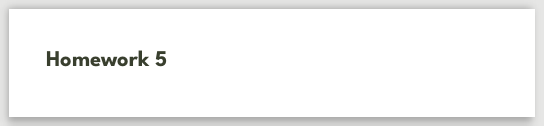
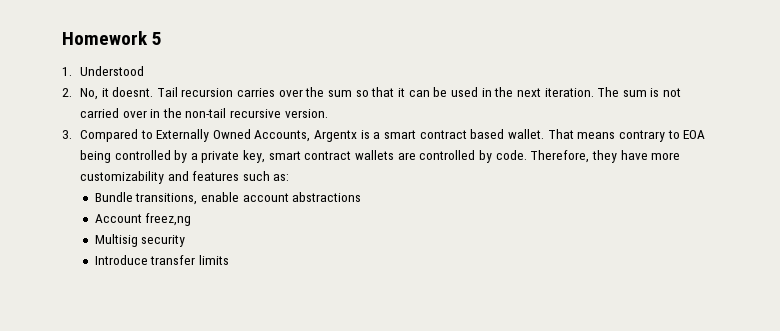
(168, 59) none -> [62,66,144,76] [62,87,682,100] [79,108,328,118] [62,129,706,142] [79,150,681,163] [79,171,290,184] [94,192,362,205] [94,213,192,226] [94,234,186,247] [94,255,230,265] // 1. Understood // 2. No, it doesnt. Tail recursion carries over the sum so that it can be used in the next iteration. The sum is not carried over in the non-tail recursive version. // 3. Compared to Externally Owned Accounts, Argentx is a smart contract based wallet. That means contrary to EOA being controlled by a private key, smart contract wallets are controlled by code. Therefore, they have more customizability and features such as: // Bundle transitions, enable account abstractions // Account freez,ng // Multisig security // Introduce transfer limits

